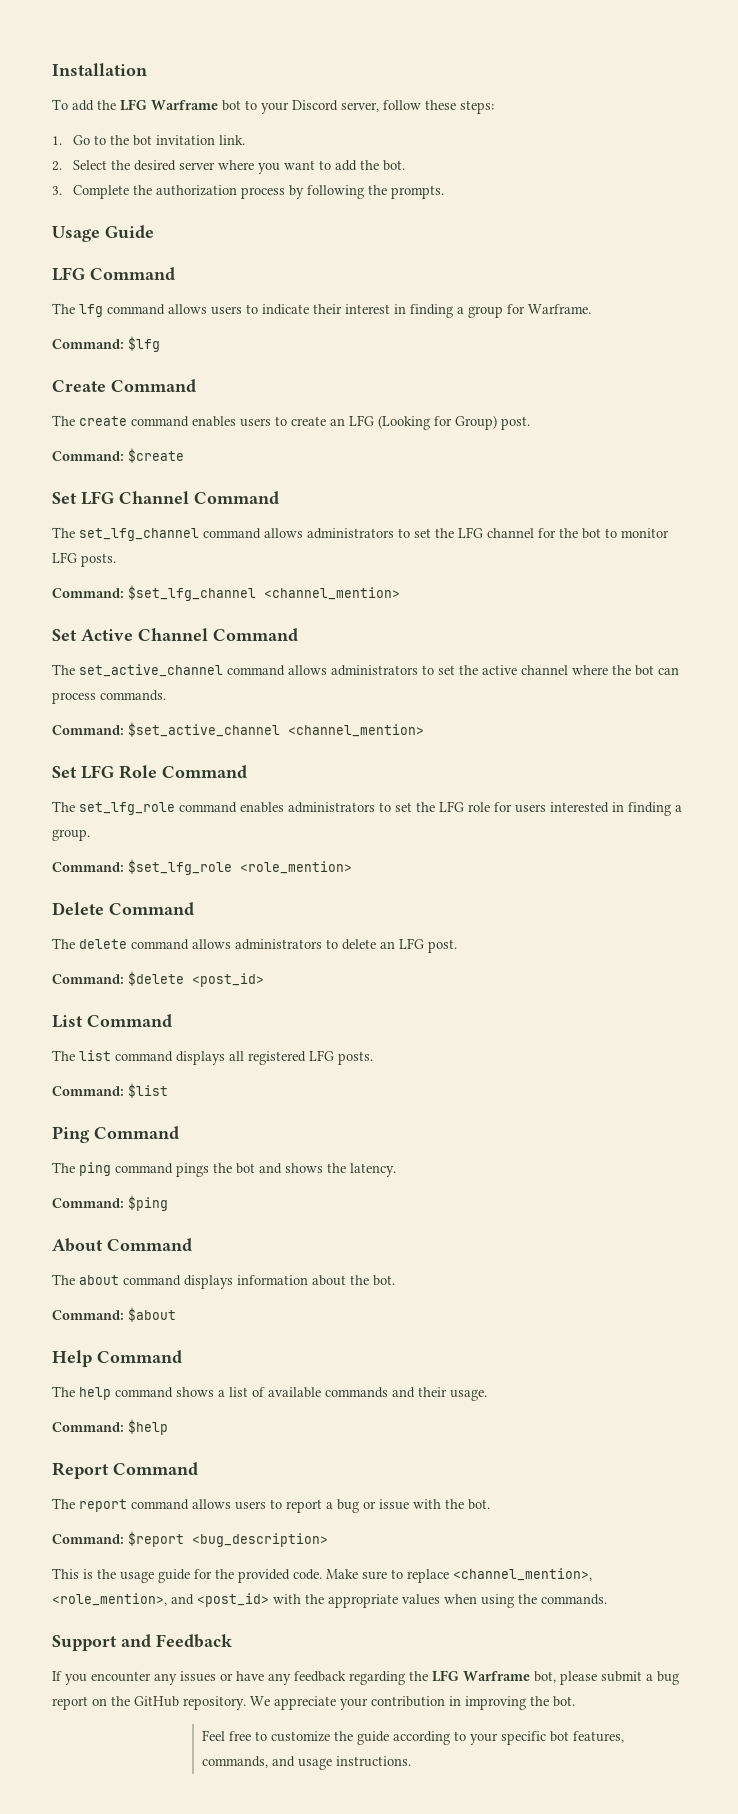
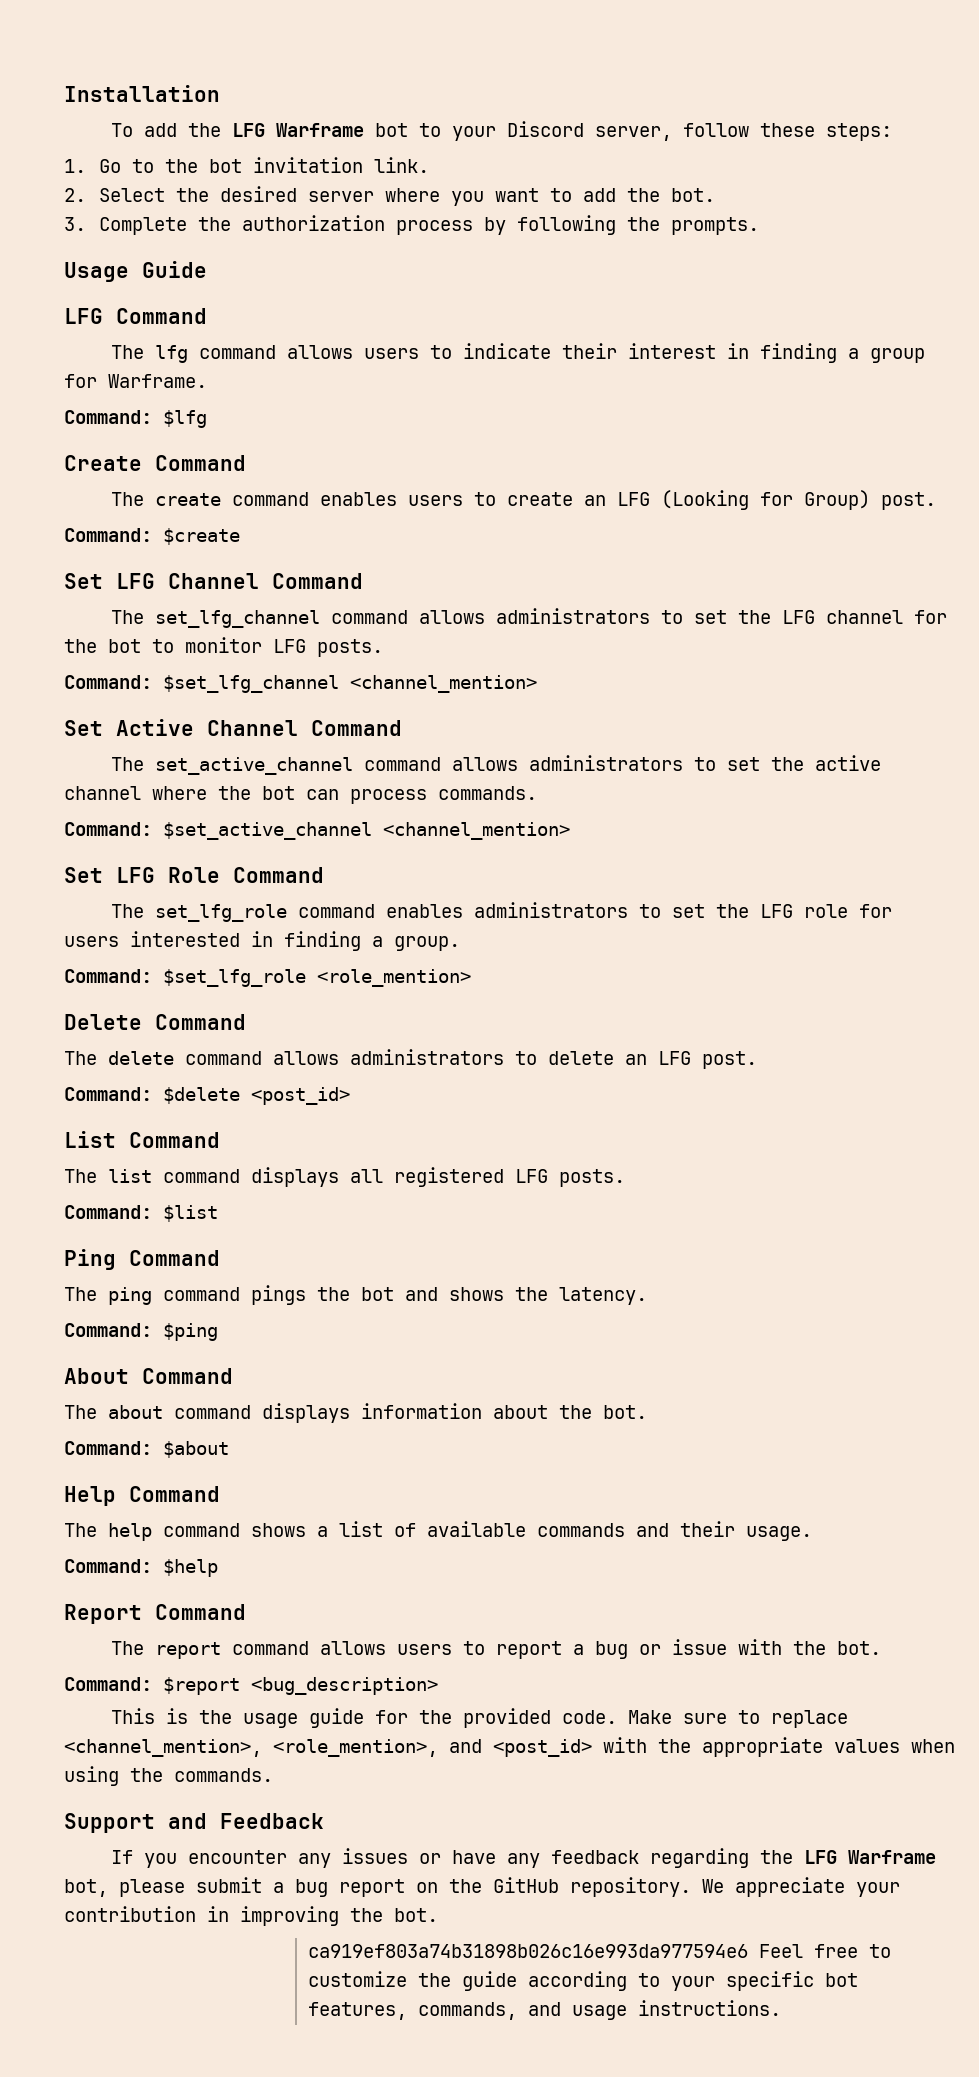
(575, 1701) none -> [307,1944,748,1958] ca919ef803a74b31898b026c16e993da977594e6

